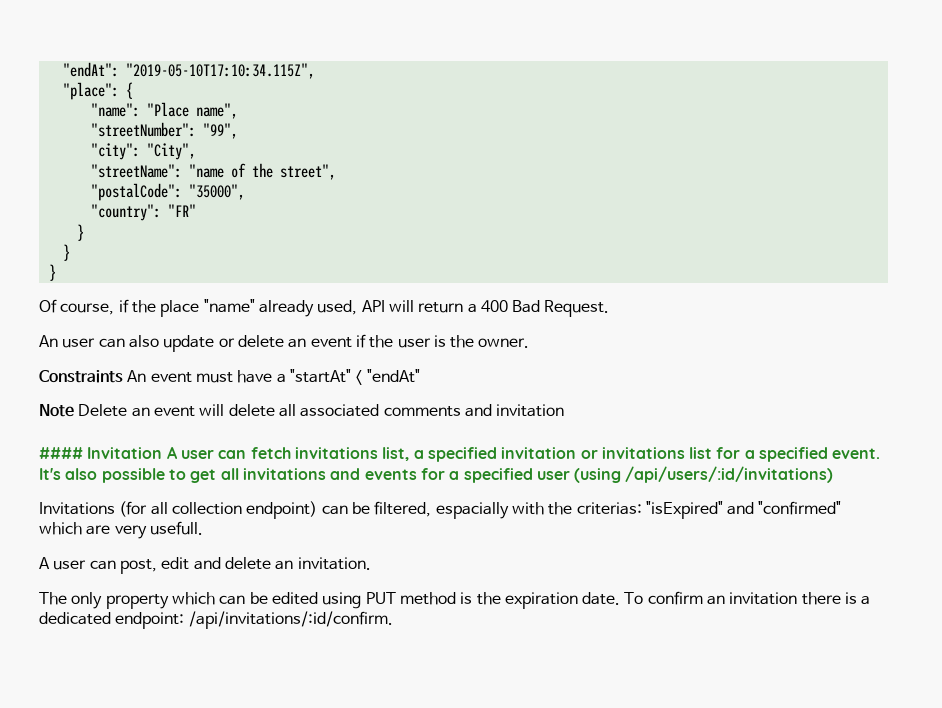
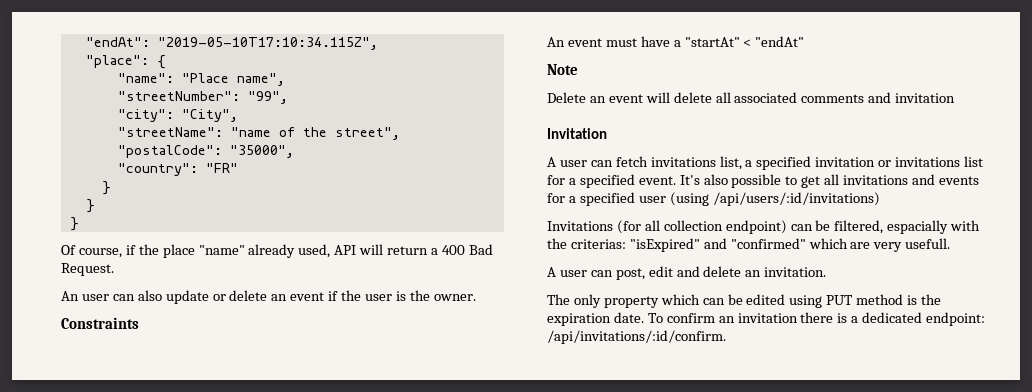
(123, 376) none -> (139, 323) //
(74, 410) none -> (578, 69) //
[39,447,83,459] #### -> (956, 98) none
(163, 453) none -> (607, 133) //

